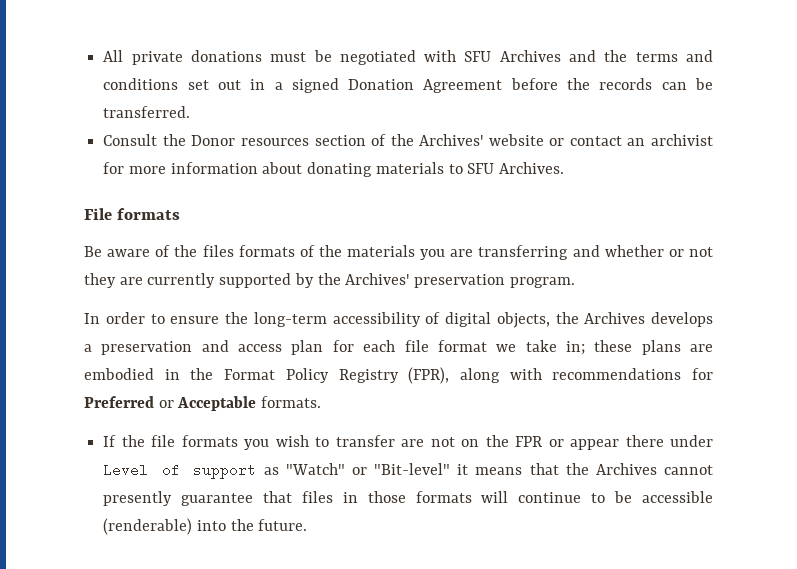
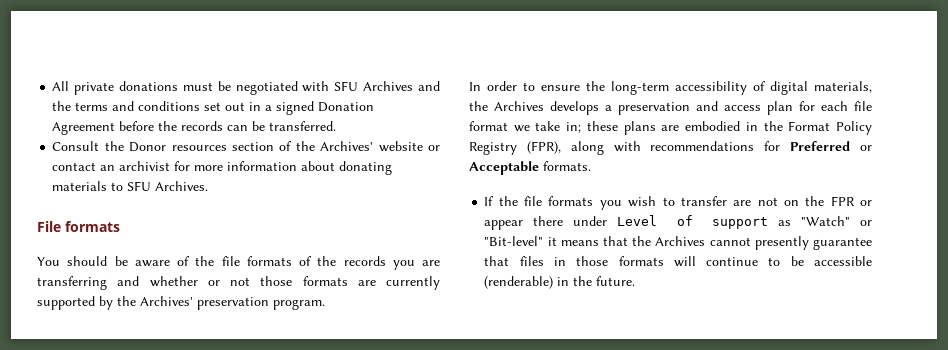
[84,246,102,257] Be -> [37,256,128,266] You should be
[202,245,234,257] files -> [221,256,240,266] file
[347,245,416,257] materials -> [343,256,386,266] records
[84,273,116,288] they -> [260,276,348,286] those formats
[496,312,550,328] objects, -> [814,81,872,93] materials,
[196,520,226,531] into -> [557,277,570,286] in

